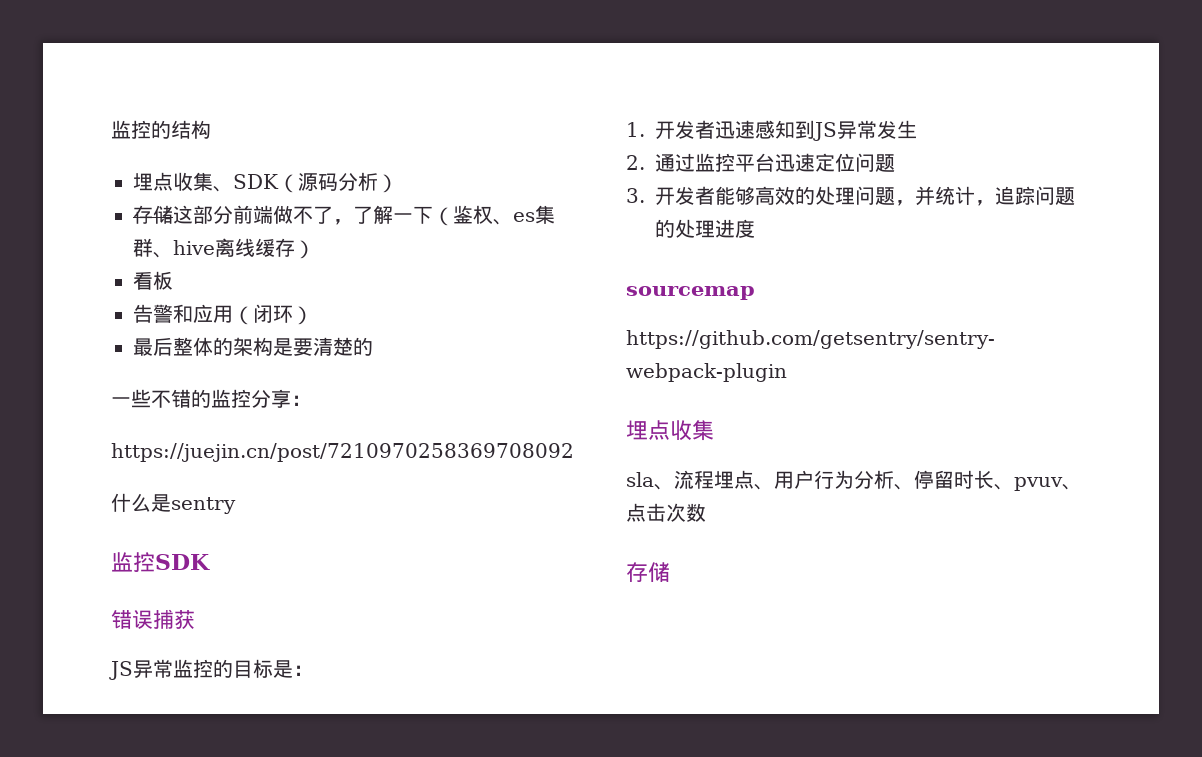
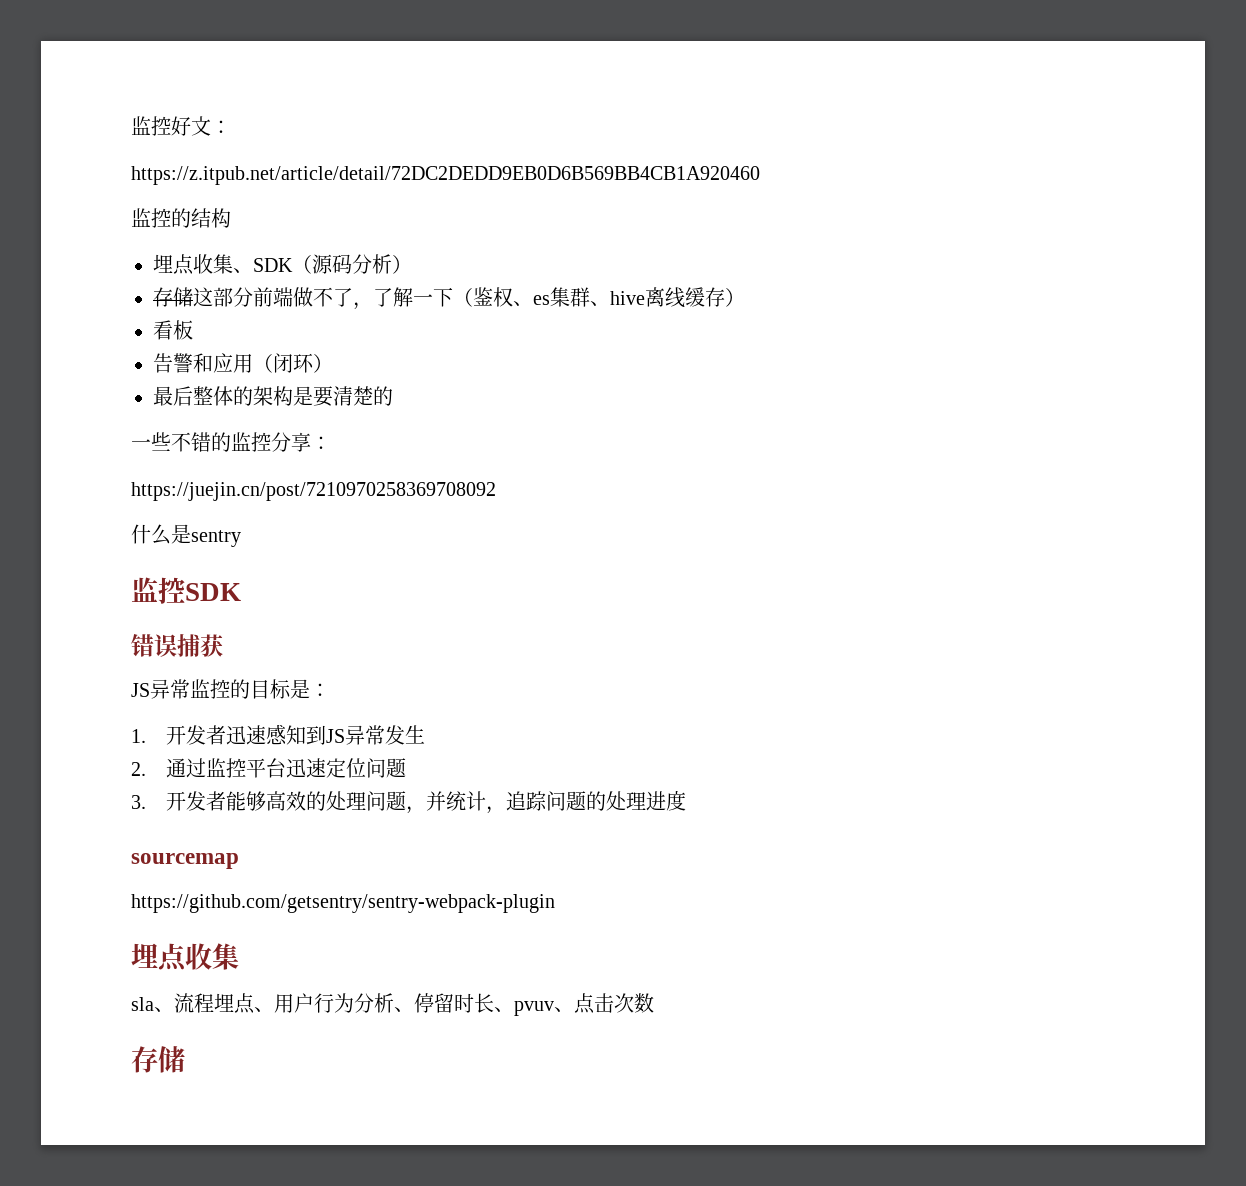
[111,120,151,139] 监控 -> [131,116,231,136] [131,166,760,185] [131,208,171,228] 监控好文： // https://z.itpub.net/article/detail/72DC2DEDD9EB0D6B569BB4CB1A920460 // 监控

